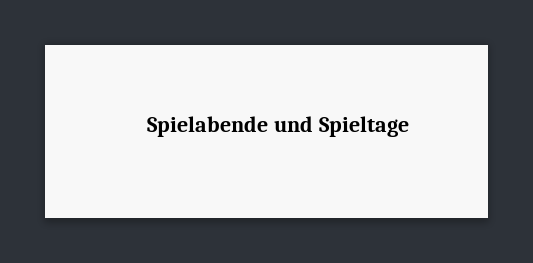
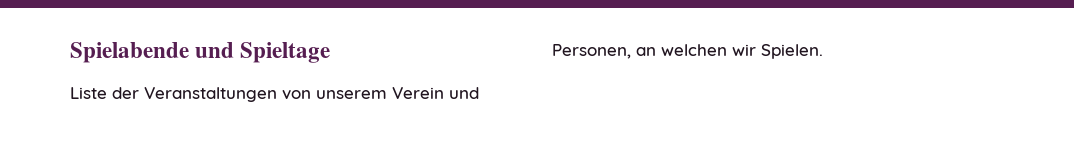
(409, 126) none -> [70,87,479,102] [552,44,823,59] // Liste der Veranstaltungen von unserem Verein und Personen, an welchen wir Spielen.

